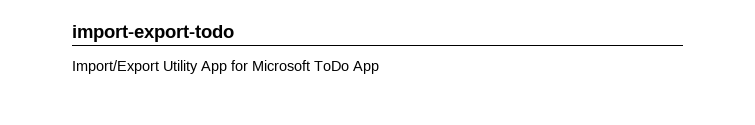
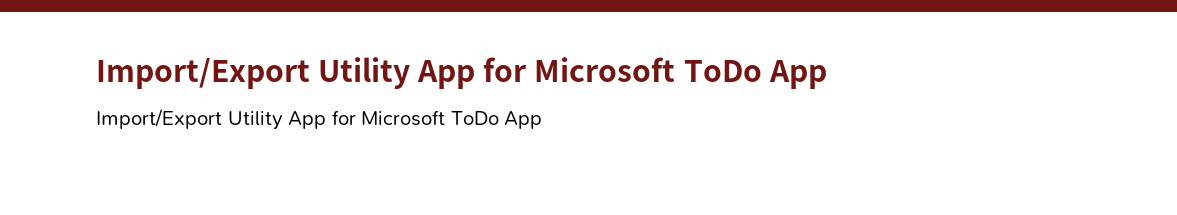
[72,25,234,42] import-export-todo -> [96,57,827,89] Import/Export Utility App for Microsoft ToDo App

